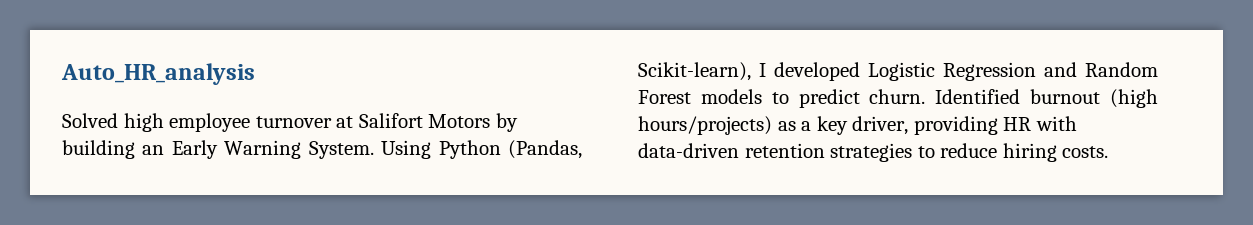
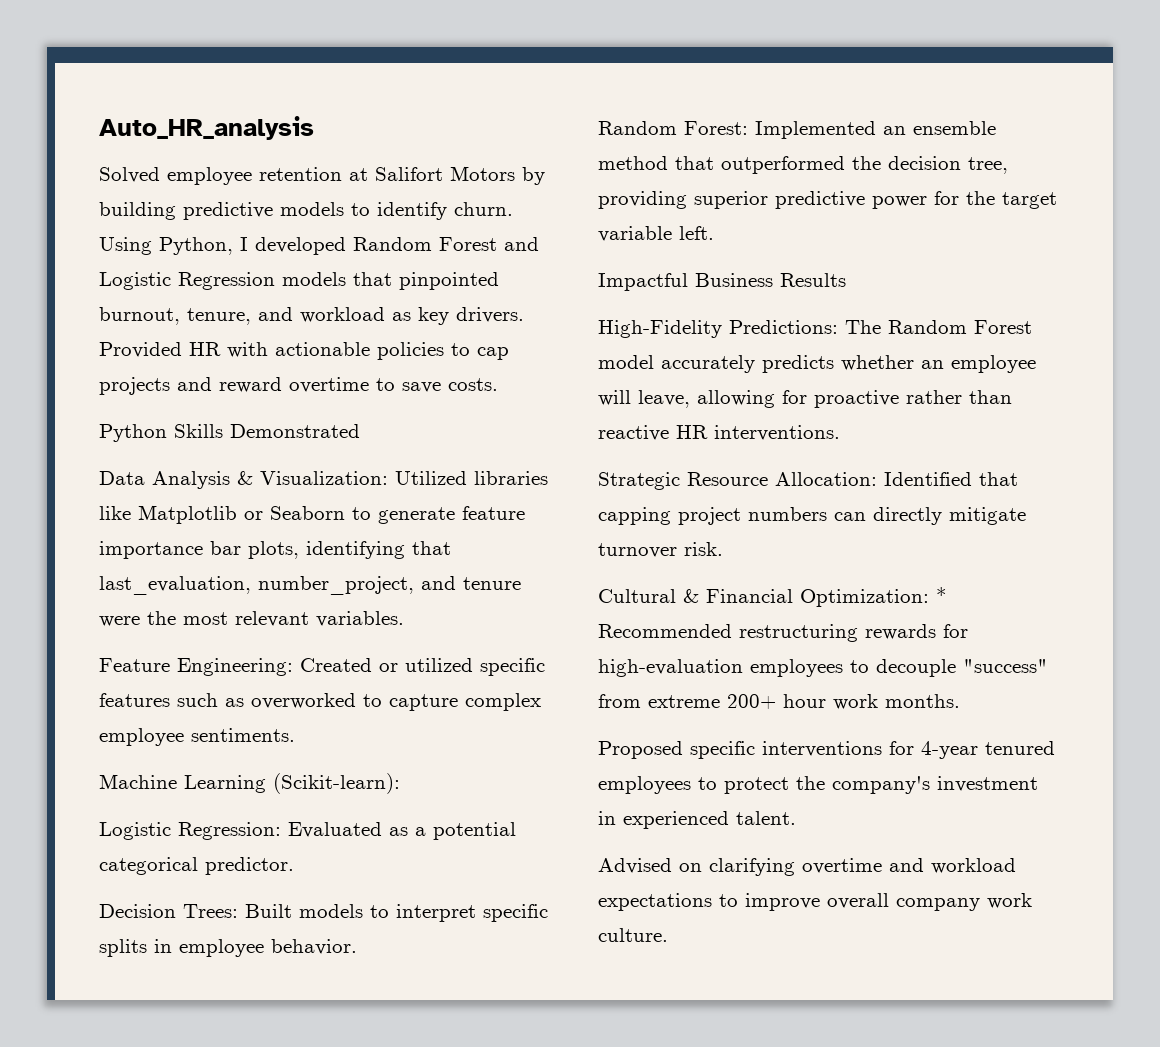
[123,113,332,132] high employee turnover -> [167,167,342,185] employee retention
[142,140,582,159] [638,62,1158,81] [638,89,1158,108] [638,116,1077,135] [638,143,1109,162] an Early Warning System. Using Python (Pandas, Scikit-learn), I developed Logistic Regression and Random Forest models to predict churn. Identified burnout (high hours/projects) as a key driver, providing HR with data-driven retention strategies to reduce hiring costs. -> [183,202,513,220] [99,237,539,255] [99,272,499,290] [99,307,524,325] [99,342,509,360] [99,377,498,395] [99,424,360,442] [99,471,548,489] [99,505,525,524] [99,541,451,559] [99,576,521,595] [99,611,404,627] [99,658,545,676] [99,693,541,711] [99,728,295,746] [99,773,400,794] [99,822,516,840] [99,857,294,875] [99,904,548,922] [99,939,357,957] [598,121,996,139] [598,156,1008,174] [598,191,1057,209] [598,226,714,242] [598,273,846,291] [598,320,1032,338] [598,355,1036,373] [598,390,1012,408] [598,425,840,441] [598,472,1018,490] [598,507,1026,525] [598,542,723,558] [598,587,947,607] [598,624,968,642] [598,659,1048,677] [598,694,960,710] [598,741,1055,759] [598,776,1038,794] [598,811,796,829] [598,858,1016,876] [598,893,1032,911] [598,928,668,942] predictive models to identify churn. Using Python, I developed Random Forest and Logistic Regression models that pinpointed burnout, tenure, and workload as key drivers. Provided HR with actionable policies to cap projects and reward overtime to save costs. // Python Skills Demonstrated // Data Analysis & Visualization: Utilized libraries like Matplotlib or Seaborn to generate feature importance bar plots, identifying that last_evaluation, number_project, and tenure were the most relevant variables. // Feature Engineering: Created or utilized specific features such as overworked to capture complex employee sentiments. // Machine Learning (Scikit-learn): // Logistic Regression: Evaluated as a potential categorical predictor. // Decision Trees: Built models to interpret specific splits in employee behavior. // Random Forest: Implemented an ensemble method that outperformed the decision tree, providing superior predictive power for the target variable left. // Impactful Business Results // High-Fidelity Predictions: The Random Forest model accurately predicts whether an employee will leave, allowing for proactive rather than reactive HR interventions. // Strategic Resource Allocation: Identified that capping project numbers can directly mitigate turnover risk. // Cultural & Financial Optimization: * Recommended restructuring rewards for high-evaluation employees to decouple "success" from extreme 200+ hour work months. // Proposed specific interventions for 4-year tenured employees to protect the company's investment in experienced talent. // Advised on clarifying overtime and workload expectations to improve overall company work culture.

